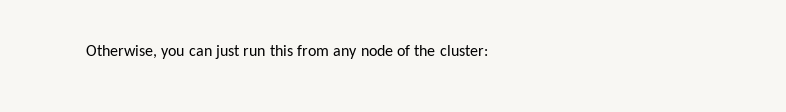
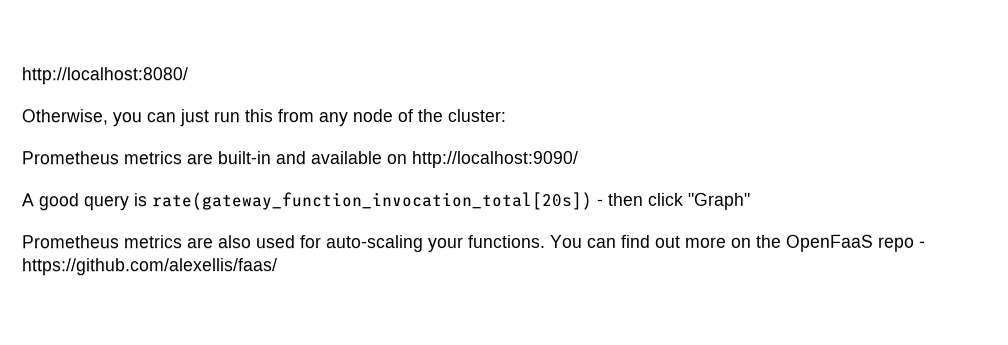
(86, 52) none -> [21,67,188,85] http://localhost:8080/ //
(488, 50) none -> [21,150,578,169] [22,191,751,211] [22,234,926,253] [22,258,278,276] // Prometheus metrics are built-in and available on http://localhost:9090/ // A good query is rate(gateway_function_invocation_total[20s]) - then click "Graph" // Prometheus metrics are also used for auto-scaling your functions. You can find out more on the OpenFaaS repo - https://github.com/alexellis/faas/

